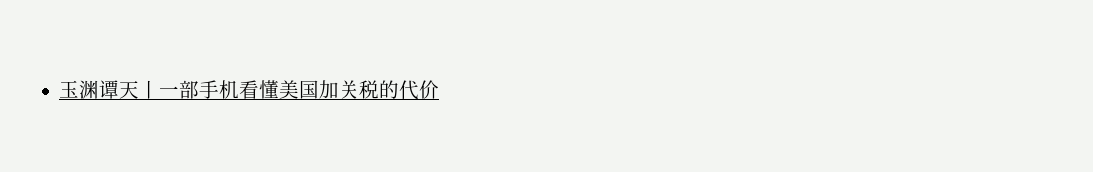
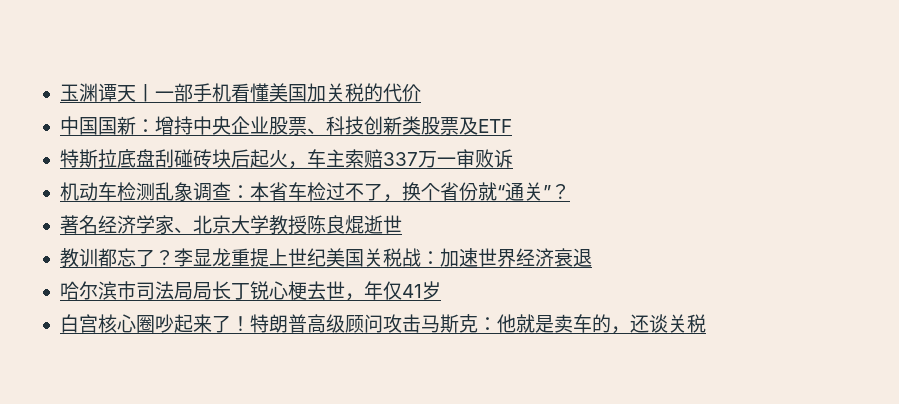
(440, 89) none -> [59,116,512,135] [59,149,513,169] [59,182,570,202] [59,215,402,235] [59,248,592,268] [59,281,441,301] [59,314,706,334] // 中国国新：增持中央企业股票、科技创新类股票及ETF // 特斯拉底盘刮碰砖块后起火，车主索赔337万一审败诉 // 机动车检测乱象调查：本省车检过不了，换个省份就“通关”？ // 著名经济学家、北京大学教授陈良焜逝世 // 教训都忘了？李显龙重提上世纪美国关税战：加速世界经济衰退 // 哈尔滨市司法局局长丁锐心梗去世，年仅41岁 // 白宫核心圈吵起来了！特朗普高级顾问攻击马斯克：他就是卖车的，还谈关税

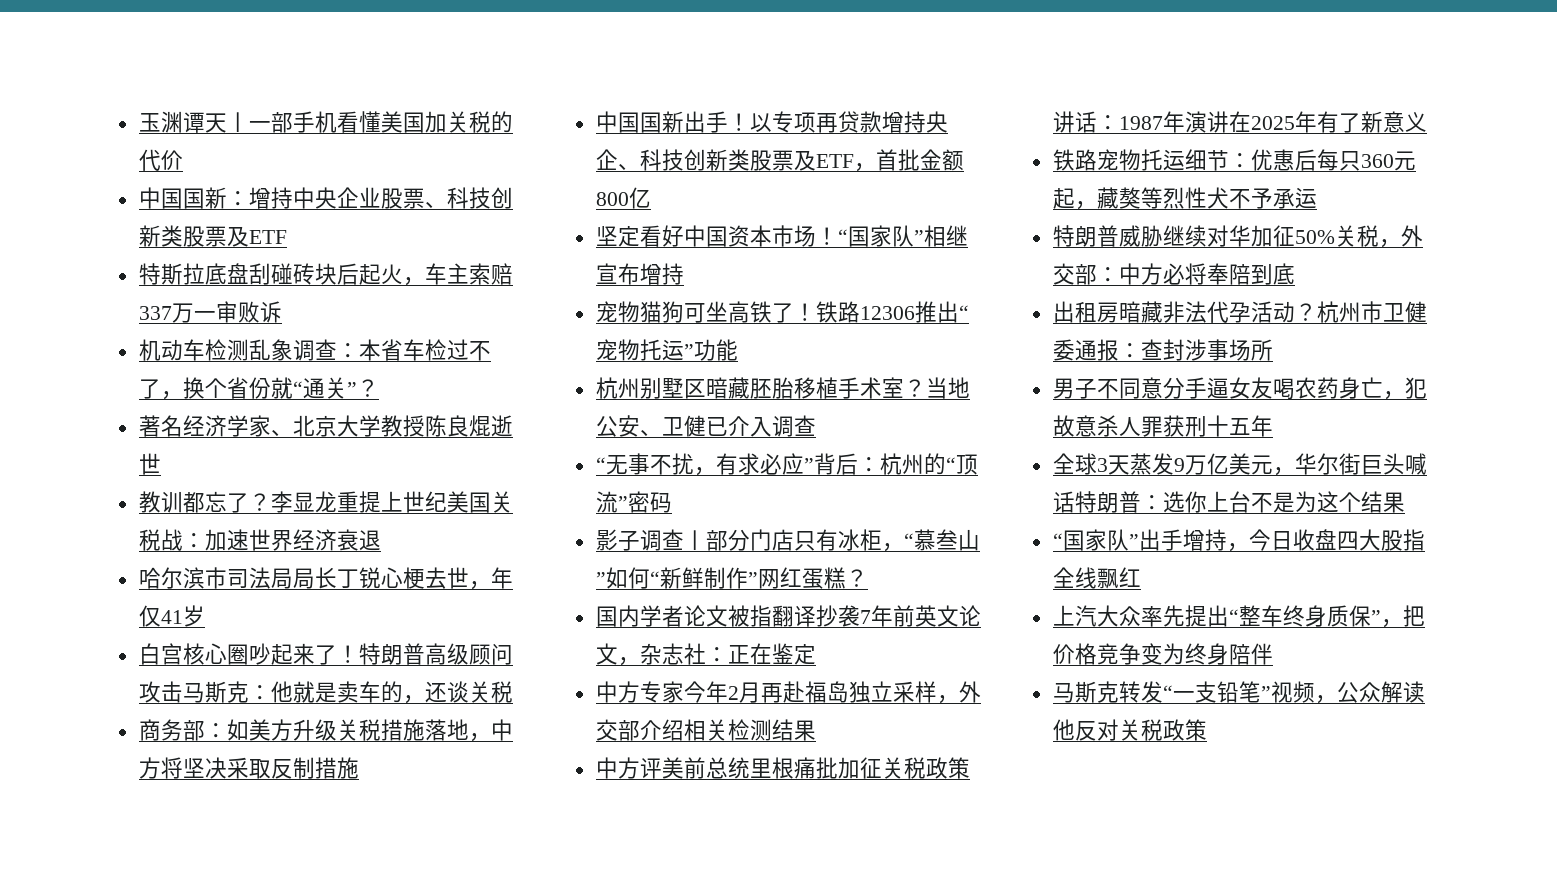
(706, 323) none -> [138,719,513,742] [138,757,359,779] [595,111,948,133] [595,149,964,172] [595,187,651,209] [595,225,968,247] [595,263,684,285] [595,301,969,323] [595,339,738,361] [595,377,970,399] [595,415,816,437] [595,453,978,476] [595,491,672,513] [595,529,980,552] [595,567,868,589] [595,605,981,627] [595,643,816,666] [595,681,981,704] [595,719,816,741] [595,757,970,779] [1052,111,1427,133] [1052,149,1416,171] [1052,187,1317,210] [1052,225,1423,248] [1052,263,1295,285] [1052,301,1427,323] [1052,339,1273,361] [1052,377,1427,400] [1052,415,1273,437] [1052,453,1427,476] [1052,491,1405,513] [1052,529,1425,552] [1052,567,1141,589] [1052,605,1425,628] [1052,643,1273,665] [1052,681,1425,704] [1052,719,1207,741] // 商务部：如美方升级关税措施落地，中方将坚决采取反制措施 // 中国国新出手！以专项再贷款增持央企、科技创新类股票及ETF，首批金额800亿 // 坚定看好中国资本市场！“国家队”相继宣布增持 // 宠物猫狗可坐高铁了！铁路12306推出“宠物托运”功能 // 杭州别墅区暗藏胚胎移植手术室？当地公安、卫健已介入调查 // “无事不扰，有求必应”背后：杭州的“顶流”密码 // 影子调查丨部分门店只有冰柜，“慕叁山”如何“新鲜制作”网红蛋糕？ // 国内学者论文被指翻译抄袭7年前英文论文，杂志社：正在鉴定 // 中方专家今年2月再赴福岛独立采样，外交部介绍相关检测结果 // 中方评美前总统里根痛批加征关税政策讲话：1987年演讲在2025年有了新意义 // 铁路宠物托运细节：优惠后每只360元起，藏獒等烈性犬不予承运 // 特朗普威胁继续对华加征50%关税，外交部：中方必将奉陪到底 // 出租房暗藏非法代孕活动？杭州市卫健委通报：查封涉事场所 // 男子不同意分手逼女友喝农药身亡，犯故意杀人罪获刑十五年 // 全球3天蒸发9万亿美元，华尔街巨头喊话特朗普：选你上台不是为这个结果 // “国家队”出手增持，今日收盘四大股指全线飘红 // 上汽大众率先提出“整车终身质保”，把价格竞争变为终身陪伴 // 马斯克转发“一支铅笔”视频，公众解读他反对关税政策

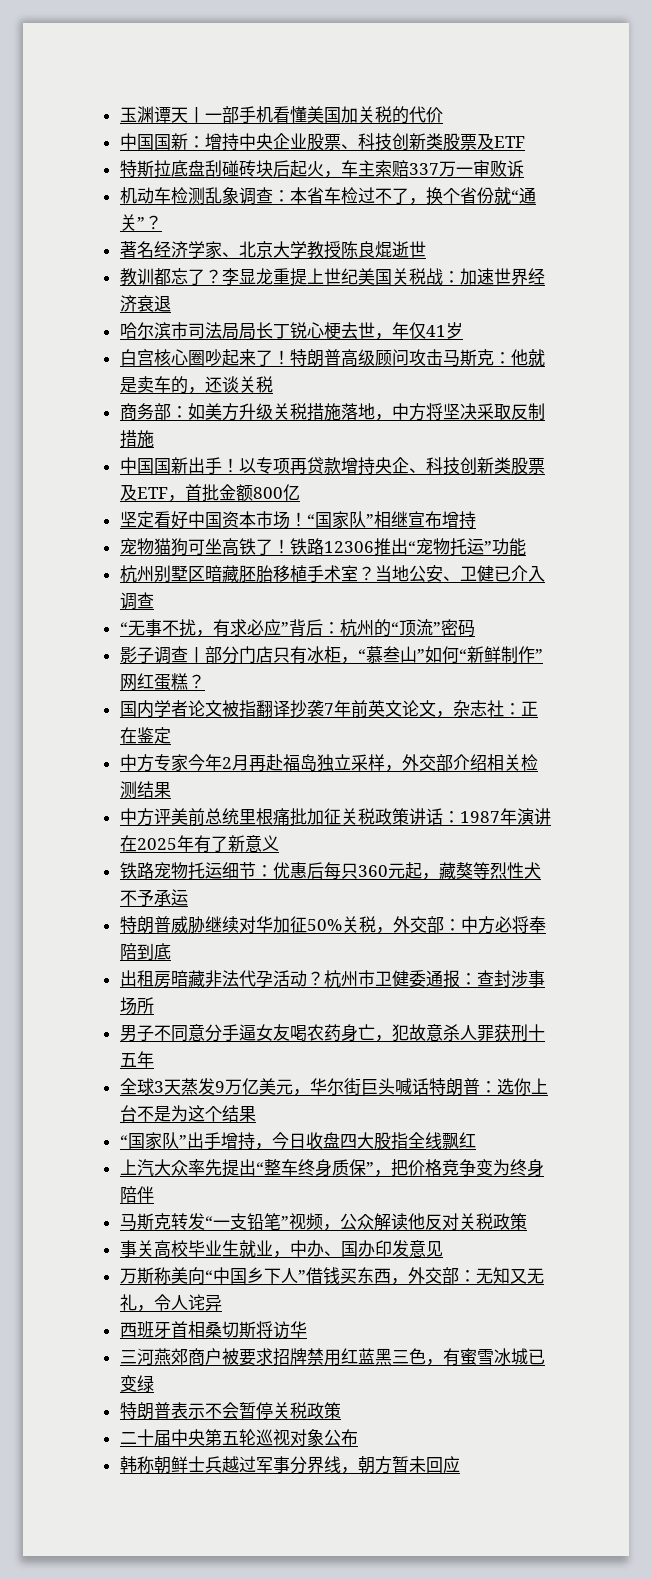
(1207, 730) none -> [119,1240,443,1258] [119,1267,544,1285] [119,1294,222,1312] [119,1321,307,1339] [119,1348,545,1366] [119,1375,154,1392] [119,1402,341,1420] [119,1429,358,1446] [119,1456,460,1474] // 事关高校毕业生就业，中办、国办印发意见 // 万斯称美向“中国乡下人”借钱买东西，外交部：无知又无礼，令人诧异 // 西班牙首相桑切斯将访华 // 三河燕郊商户被要求招牌禁用红蓝黑三色，有蜜雪冰城已变绿 // 特朗普表示不会暂停关税政策 // 二十届中央第五轮巡视对象公布 // 韩称朝鲜士兵越过军事分界线，朝方暂未回应

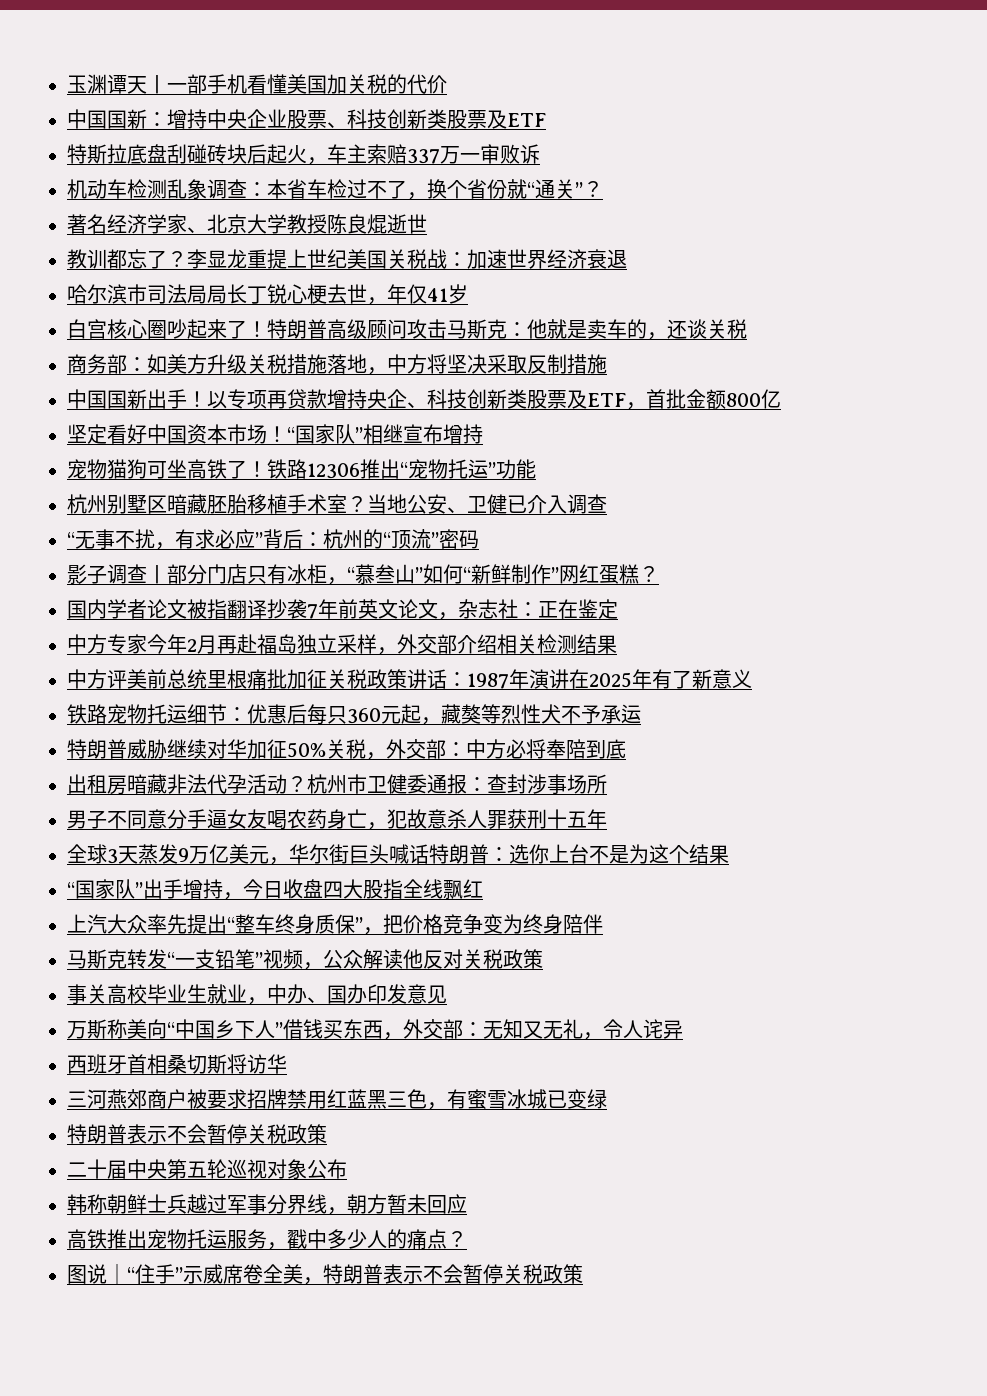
(460, 1464) none -> [67,1229,467,1250] [67,1264,583,1285] // 高铁推出宠物托运服务，戳中多少人的痛点？ // 图说｜“住手”示威席卷全美，特朗普表示不会暂停关税政策

